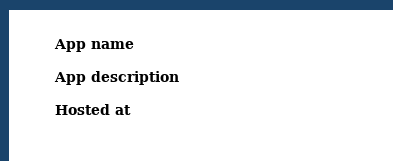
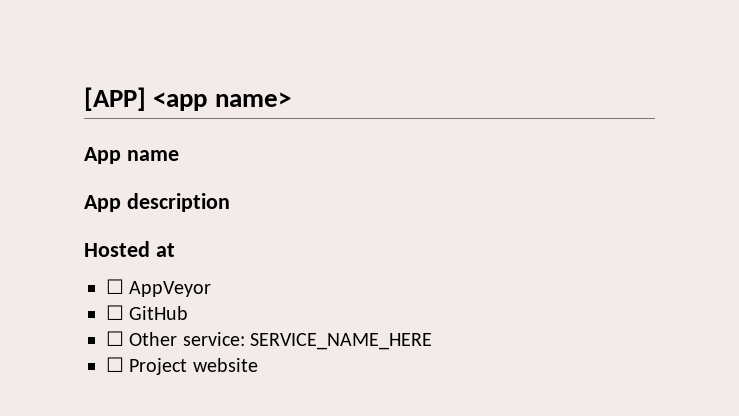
(54, 45) none -> [84,87,291,111] [APP] <app name> //
(131, 110) none -> [106,279,212,297] [106,305,189,320] [106,331,433,350] [106,357,258,375] // ☐ AppVeyor // ☐ GitHub // ☐ Other service: SERVICE_NAME_HERE // ☐ Project website

